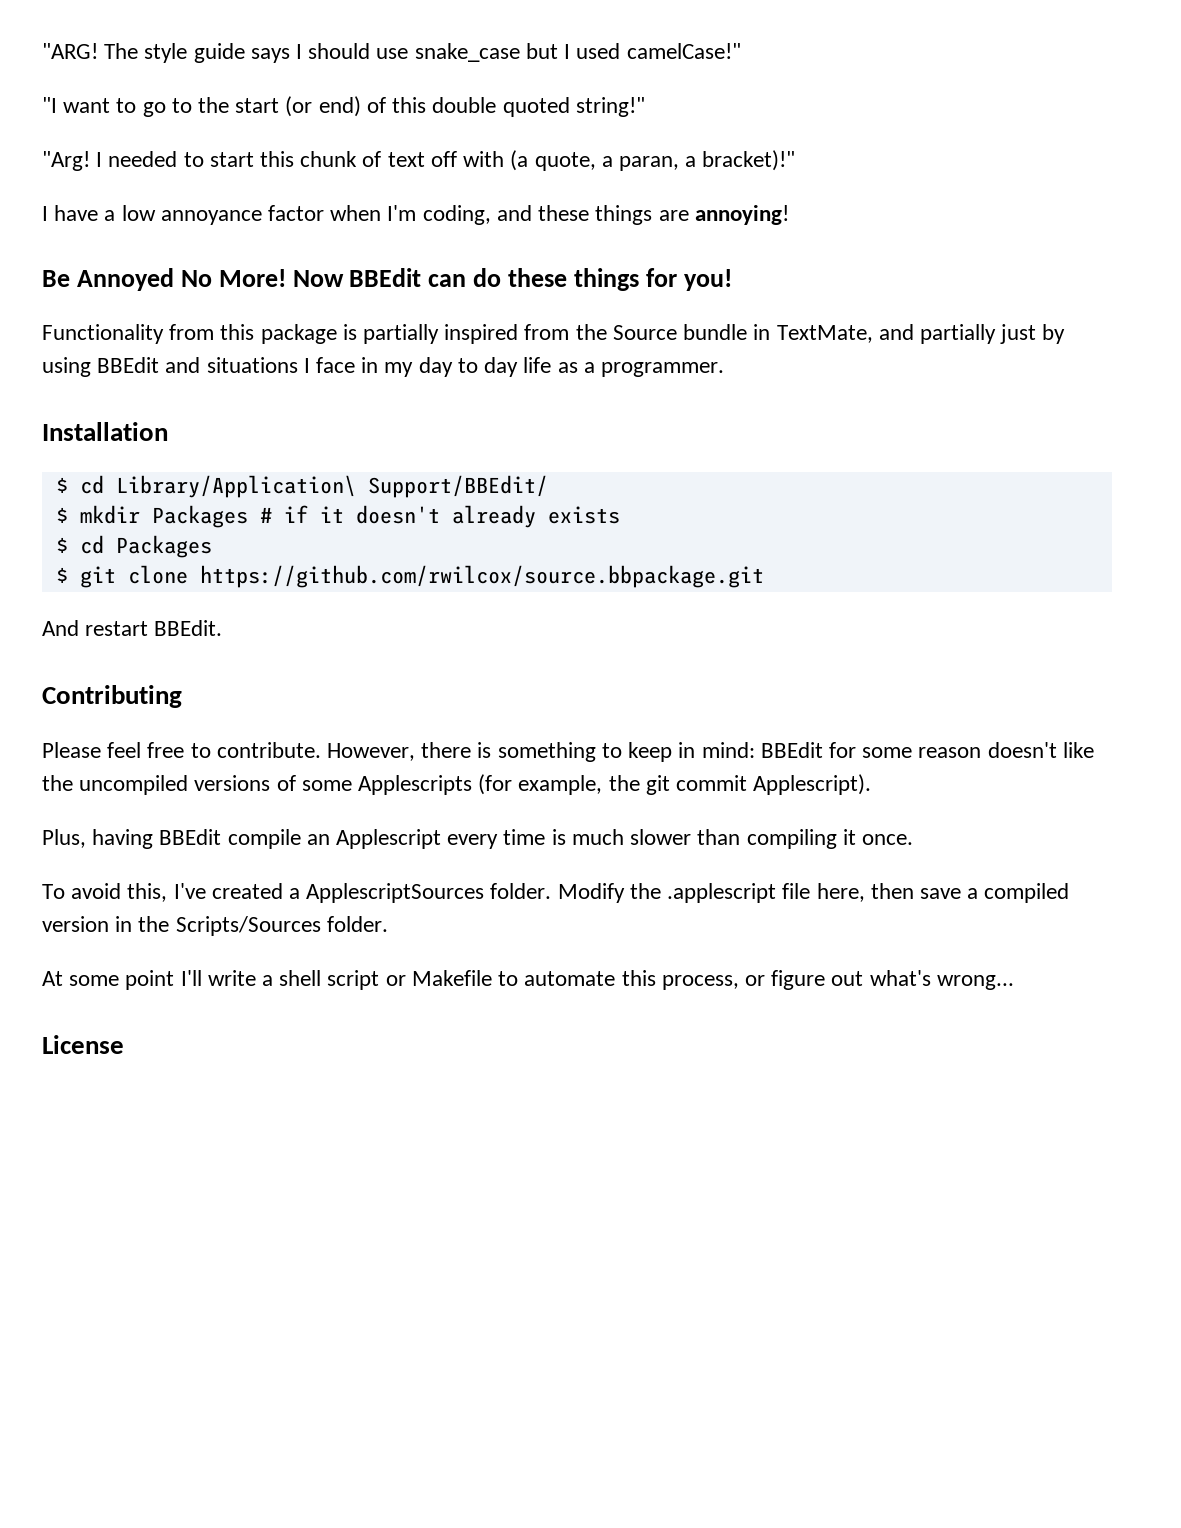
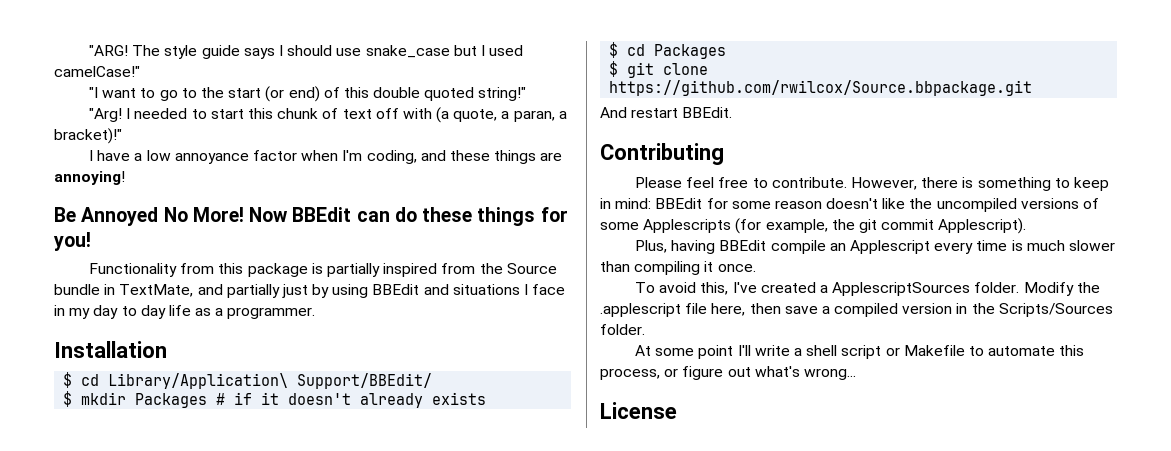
[199,565,764,588] https://github.com/rwilcox/source.bbpackage.git -> [609,80,1033,96] https://github.com/rwilcox/Source.bbpackage.git

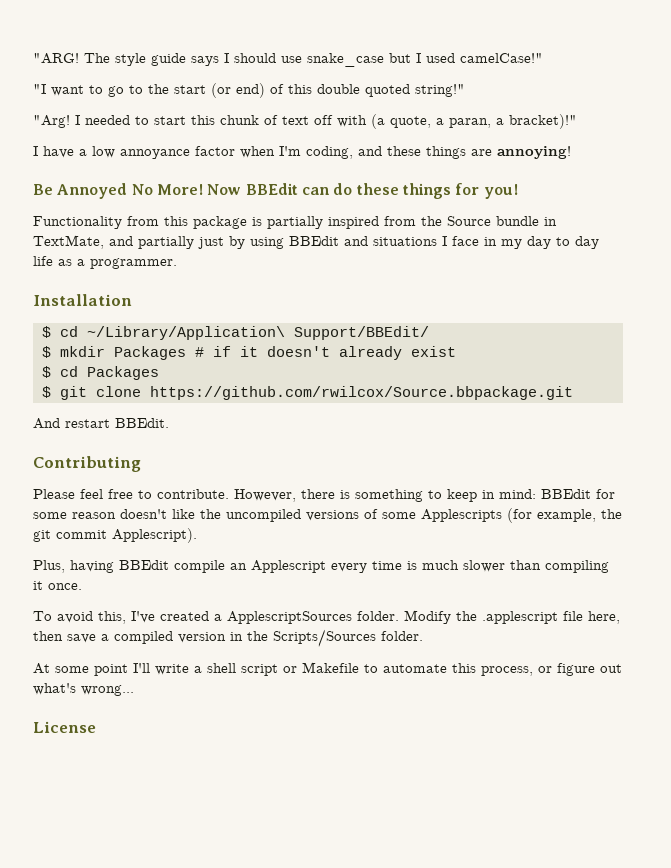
[108,373,289,389] Library/Application\ -> [86,326,285,340] ~/Library/Application\
[432,392,487,405] exists -> [410,346,456,357] exist

